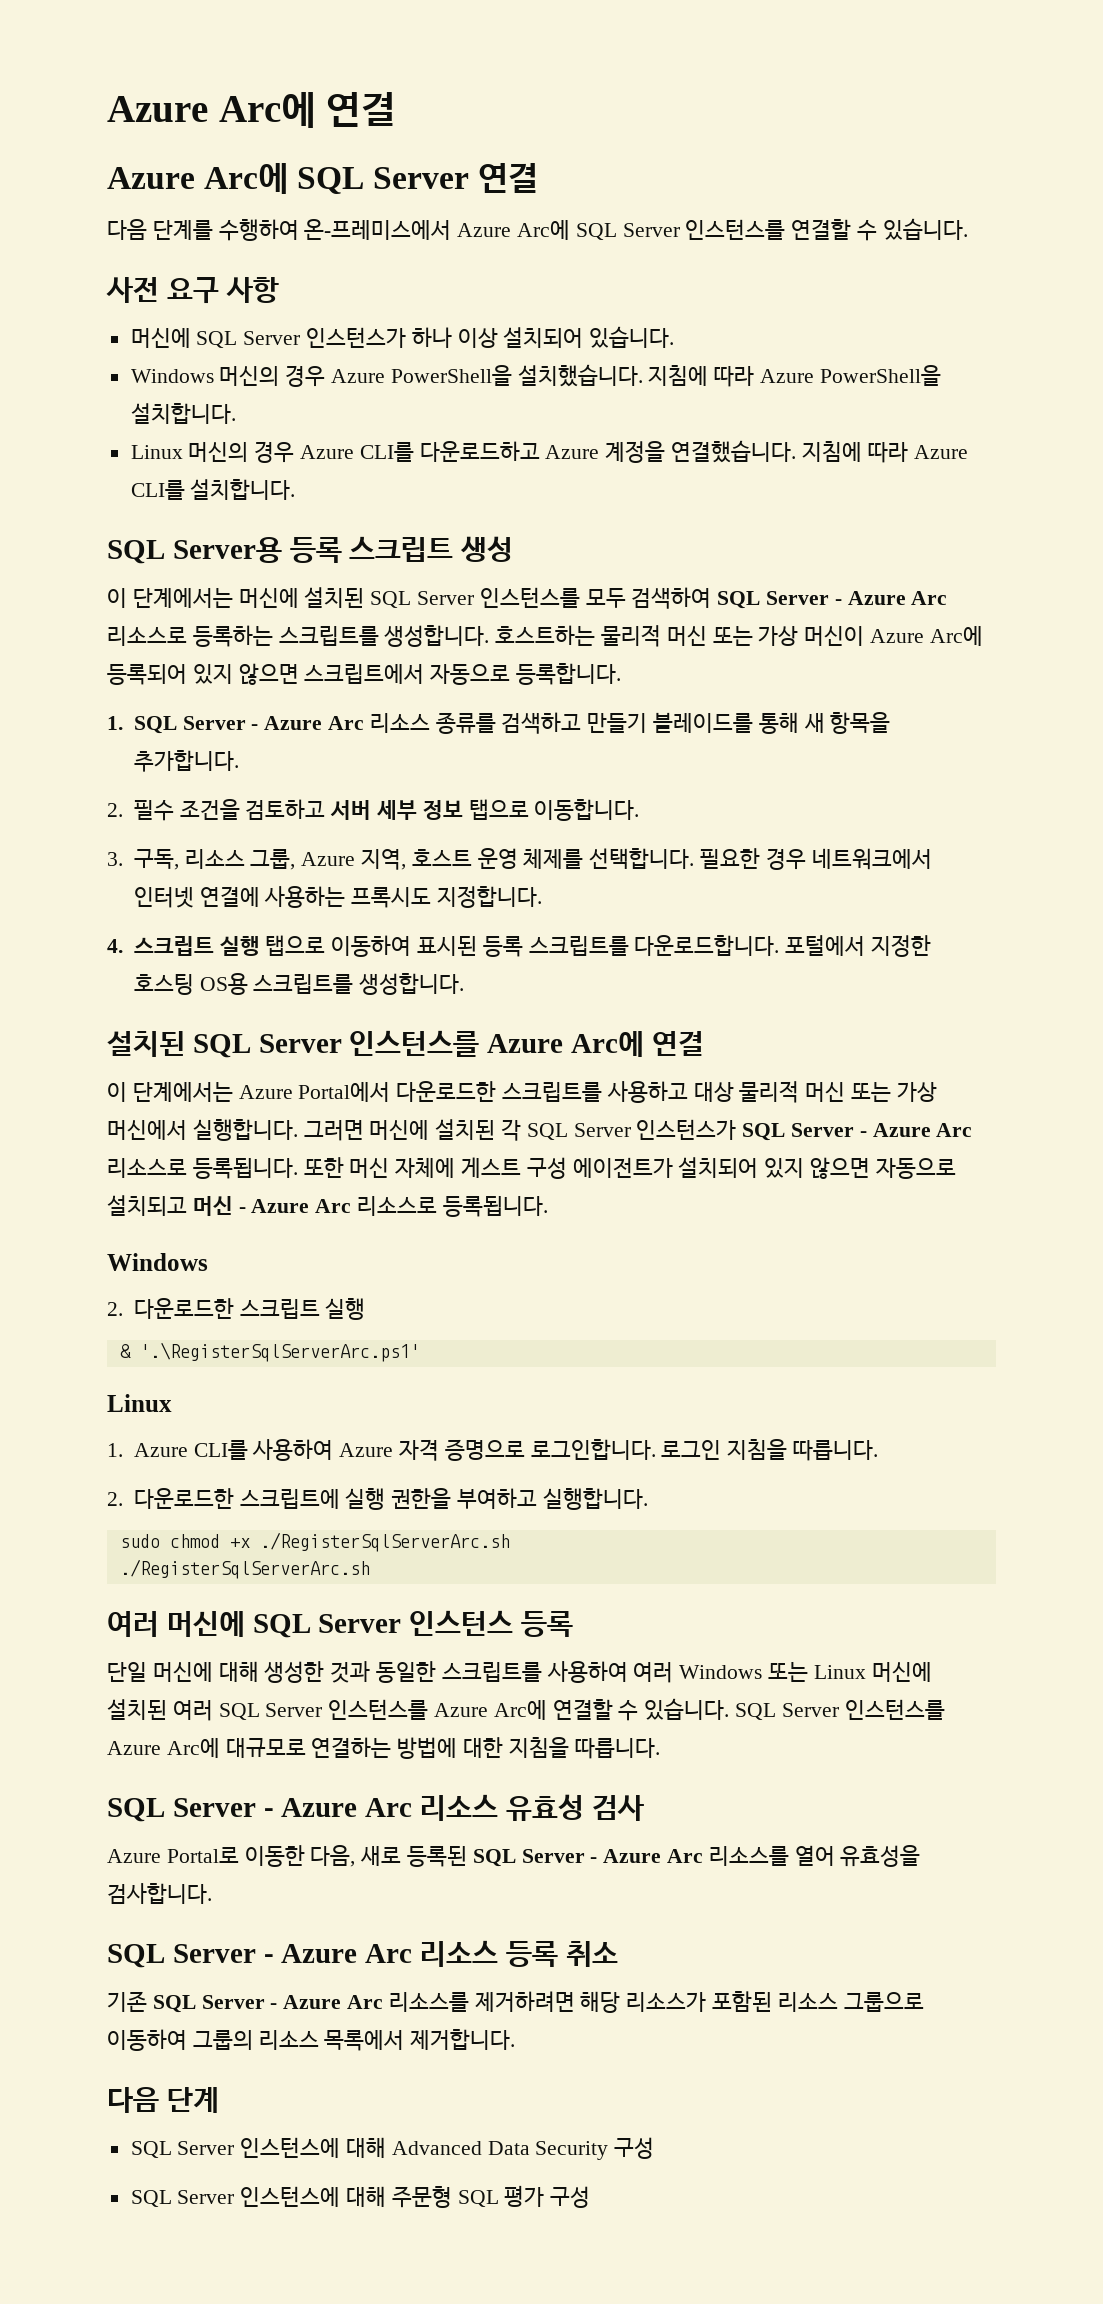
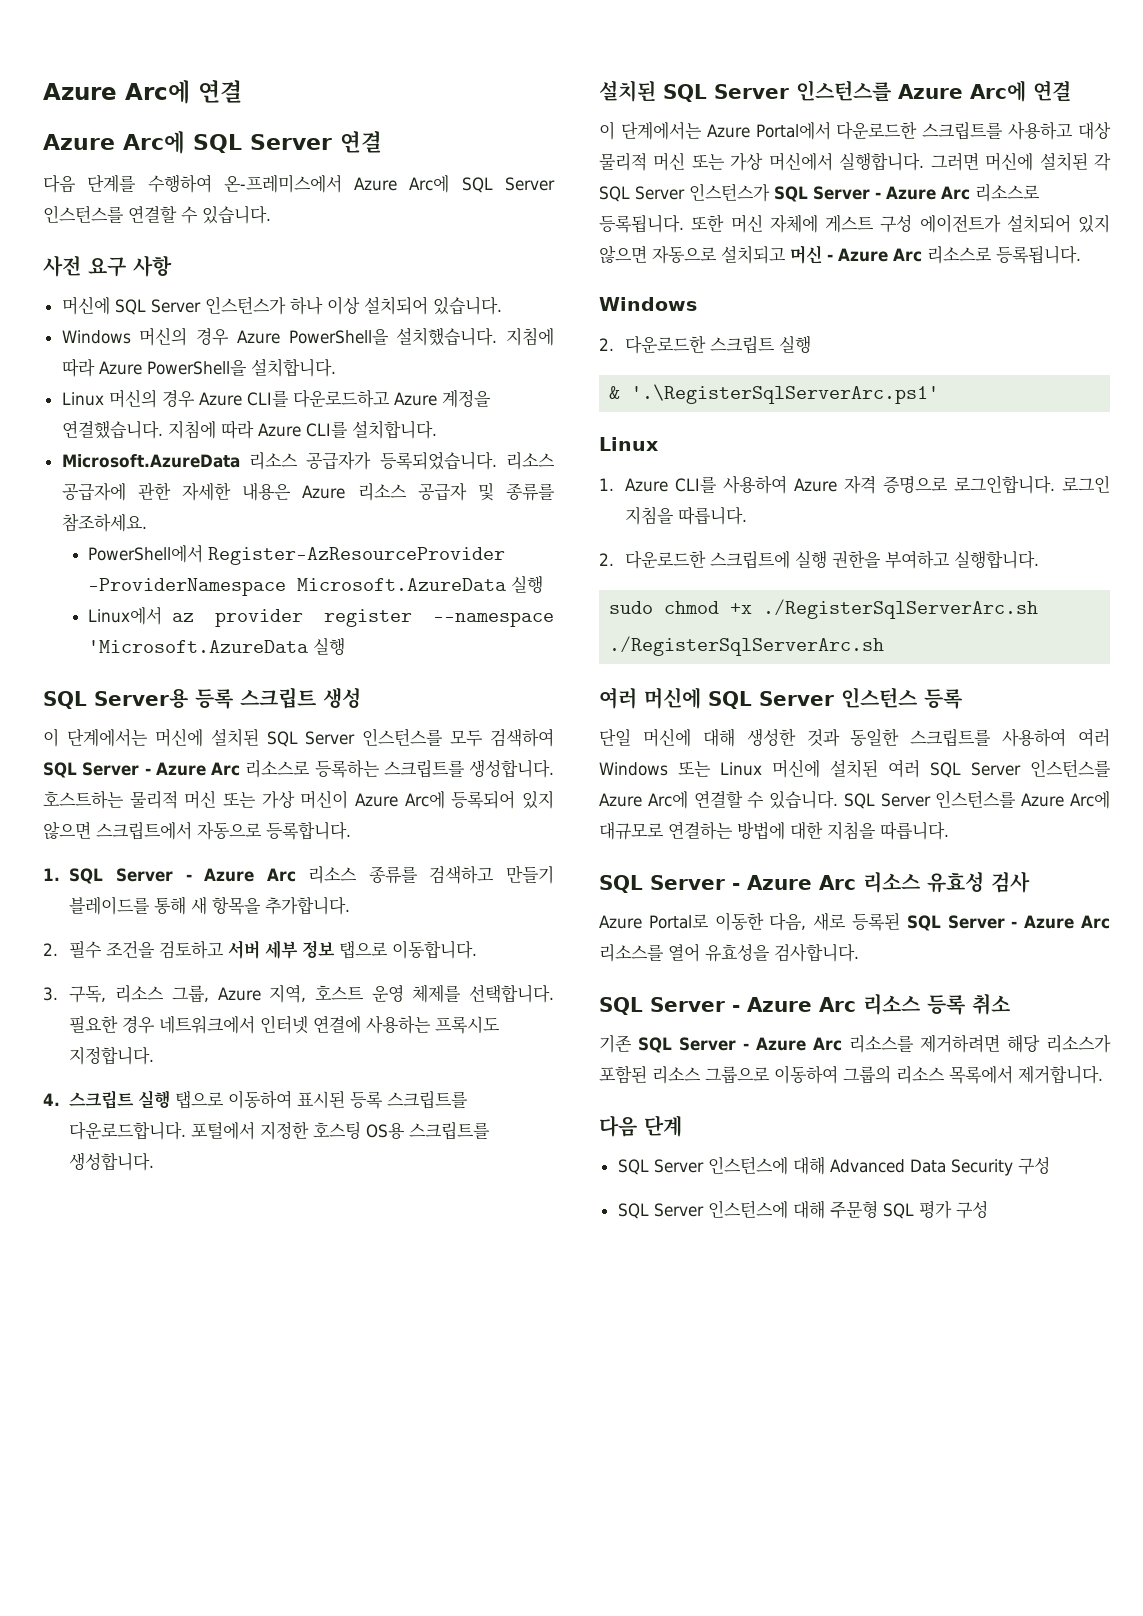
(296, 489) none -> [61,452,555,470] [61,482,556,501] [61,513,147,532] [88,544,506,565] [88,576,544,596] [88,606,554,627] [88,638,346,655] // Microsoft.AzureData 리소스 공급자가 등록되었습니다. 리소스 공급자에 관한 자세한 내용은 Azure 리소스 공급자 및 종류를 참조하세요. // PowerShell에서 Register-AzResourceProvider -ProviderNamespace Microsoft.AzureData 실행 // Linux에서 az provider register --namespace 'Microsoft.AzureData 실행

